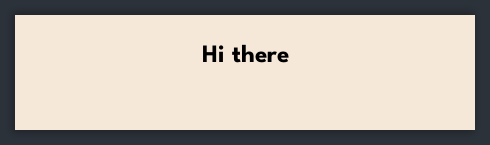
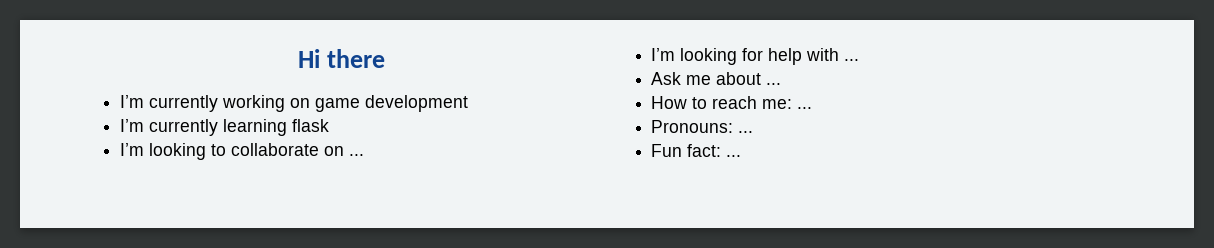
(289, 53) none -> [120,95,469,112] [120,119,330,136] [120,143,365,160] [651,48,860,65] [651,72,782,85] [651,96,813,109] [651,120,754,133] [651,144,742,157] // I’m currently working on game development // I’m currently learning flask // I’m looking to collaborate on ... // I’m looking for help with ... // Ask me about ... // How to reach me: ... // Pronouns: ... // Fun fact: ...

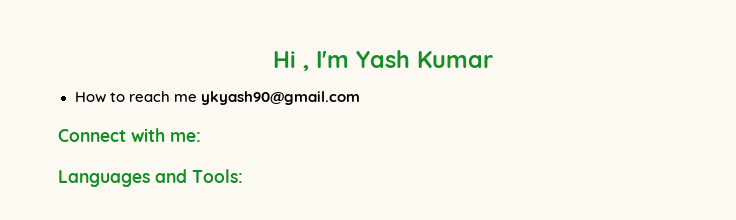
[327,49,386,68] [120,95,469,112] [120,119,330,136] [120,143,365,160] [651,48,860,65] [651,72,782,85] [651,96,813,109] [651,120,754,133] [651,144,742,157] there // I’m currently working on game development // I’m currently learning flask // I’m looking to collaborate on ... // I’m looking for help with ... // Ask me about ... // How to reach me: ... // Pronouns: ... // Fun fact: ... -> [303,50,493,71] [74,91,360,105] [58,128,201,142] [58,169,243,187] , I'm Yash Kumar // How to reach me ykyash90@gmail.com // Connect with me: // Languages and Tools:

